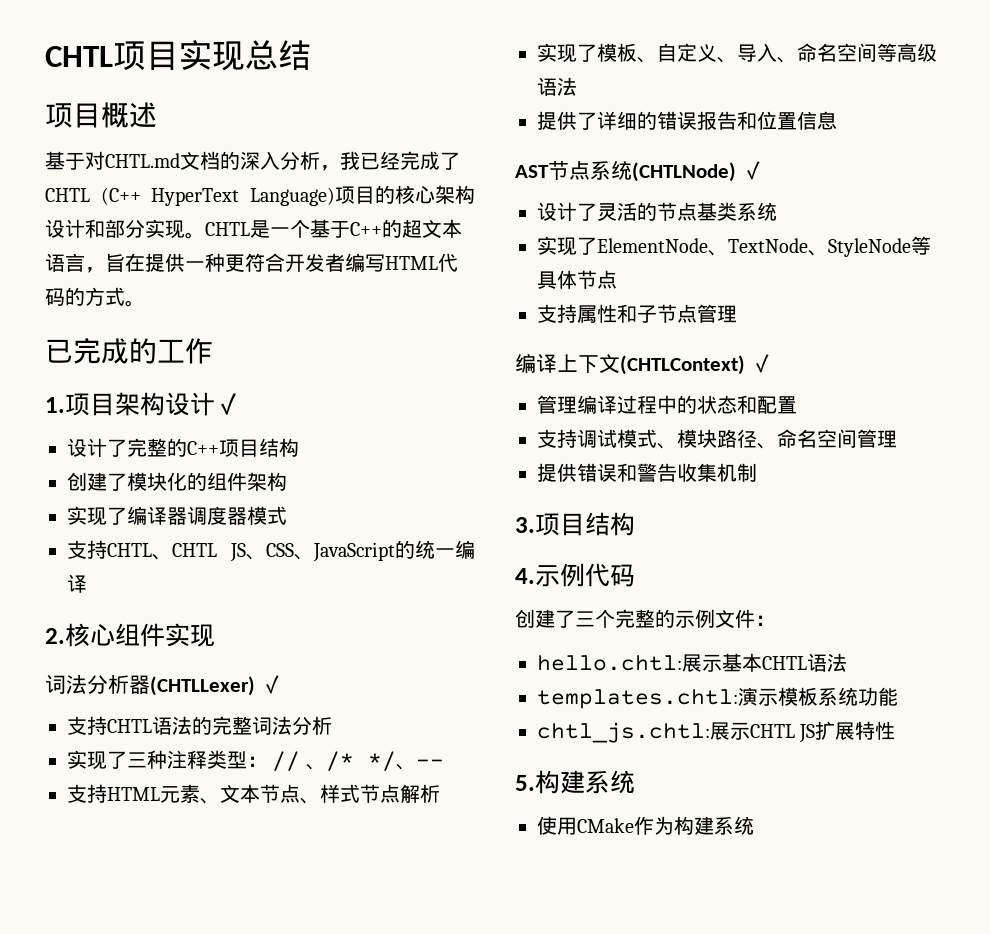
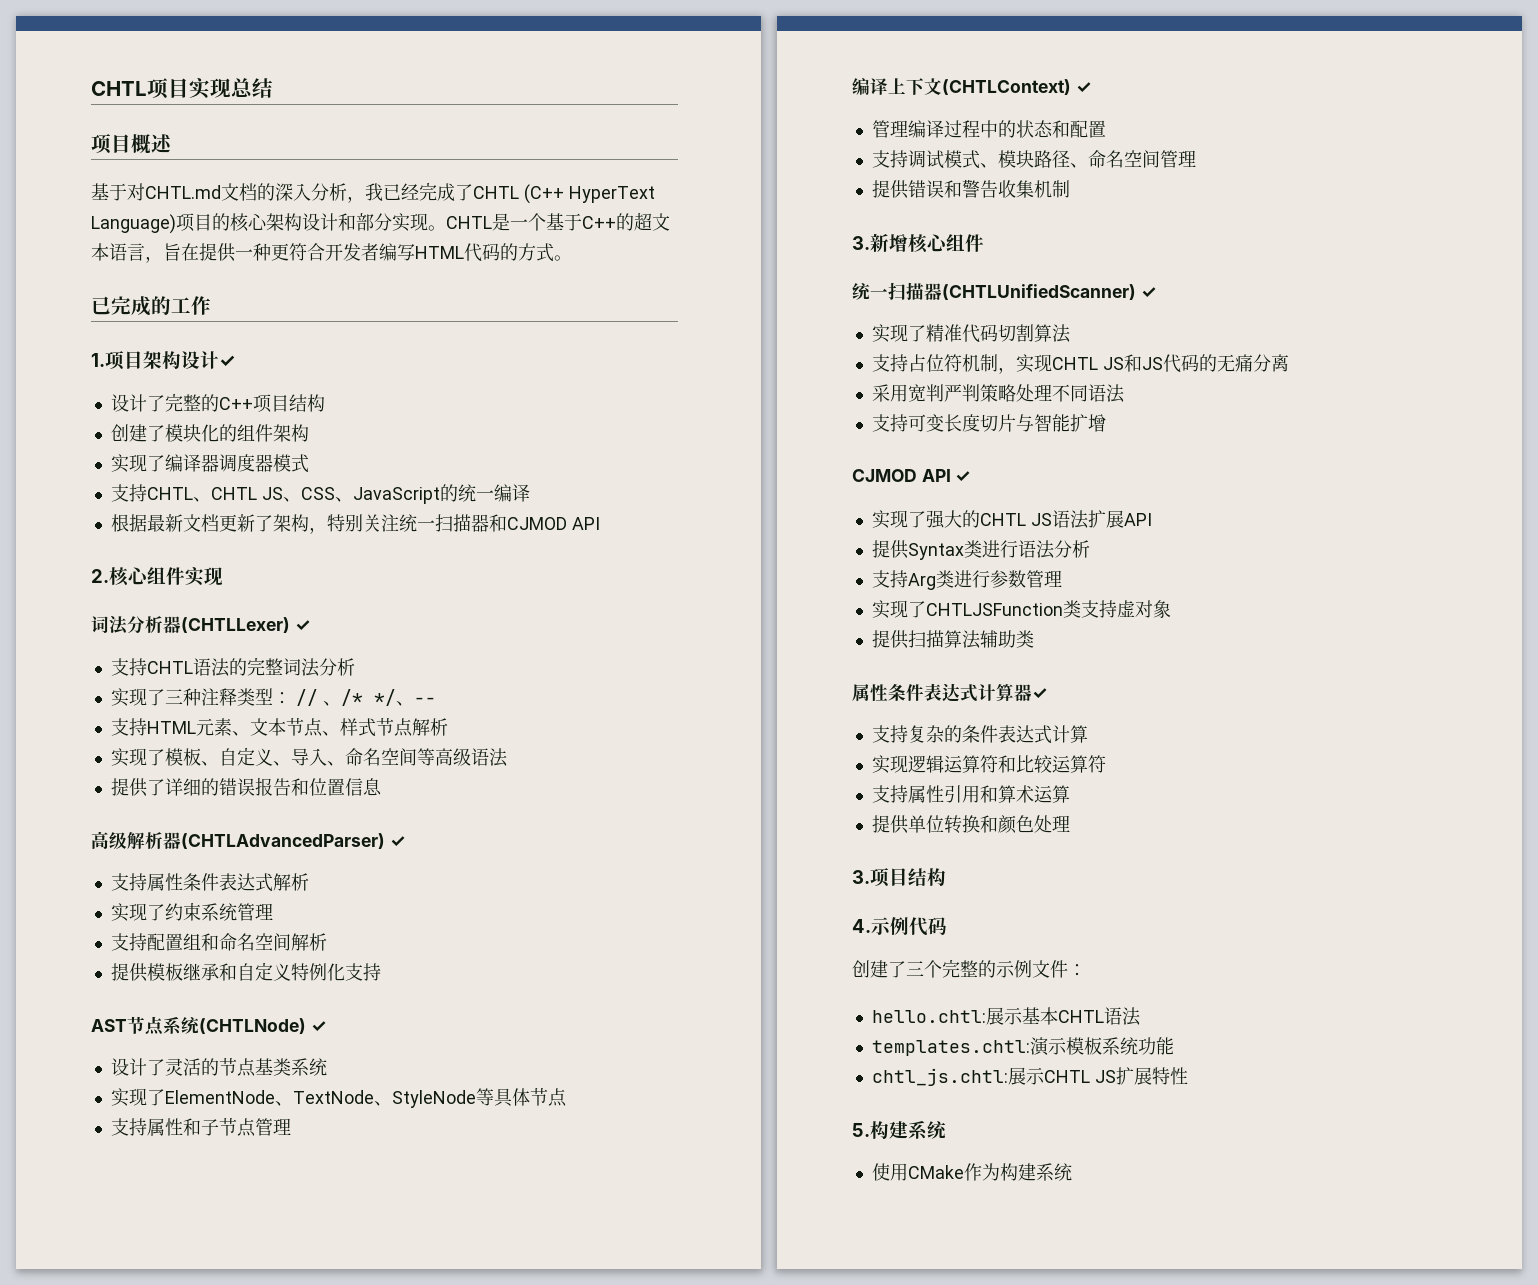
(87, 583) none -> [110,514,600,534] // 根据最新文档更新了架构，特别关注统一扫描器和CJMOD API
(837, 120) none -> [91,831,405,850] [110,873,309,892] [110,903,273,922] [110,933,327,951] [110,962,381,982] // 高级解析器(CHTLAdvancedParser) ✓ // 支持属性条件表达式解析 // 实现了约束系统管理 // 支持配置组和命名空间解析 // 提供模板继承和自定义特例化支持
(757, 472) none -> [852,233,984,253] [852,282,1156,300] [871,324,1071,343] [871,354,1289,374] [871,384,1125,403] [871,414,1106,432] [852,469,971,482] [871,510,1152,529] [871,540,1090,560] [871,570,1062,590] [871,600,1171,619] [871,630,1034,649] [852,683,1047,702] [871,725,1088,744] [871,755,1106,774] [871,785,1070,803] [871,815,1070,834] // 3.新增核心组件 // 统一扫描器(CHTLUnifiedScanner) ✓ // 实现了精准代码切割算法 // 支持占位符机制，实现CHTL JS和JS代码的无痛分离 // 采用宽判严判策略处理不同语法 // 支持可变长度切片与智能扩增 // CJMOD API ✓ // 实现了强大的CHTL JS语法扩展API // 提供Syntax类进行语法分析 // 支持Arg类进行参数管理 // 实现了CHTLJSFunction类支持虚对象 // 提供扫描算法辅助类 // 属性条件表达式计算器✓ // 支持复杂的条件表达式计算 // 实现逻辑运算符和比较运算符 // 支持属性引用和算术运算 // 提供单位转换和颜色处理

